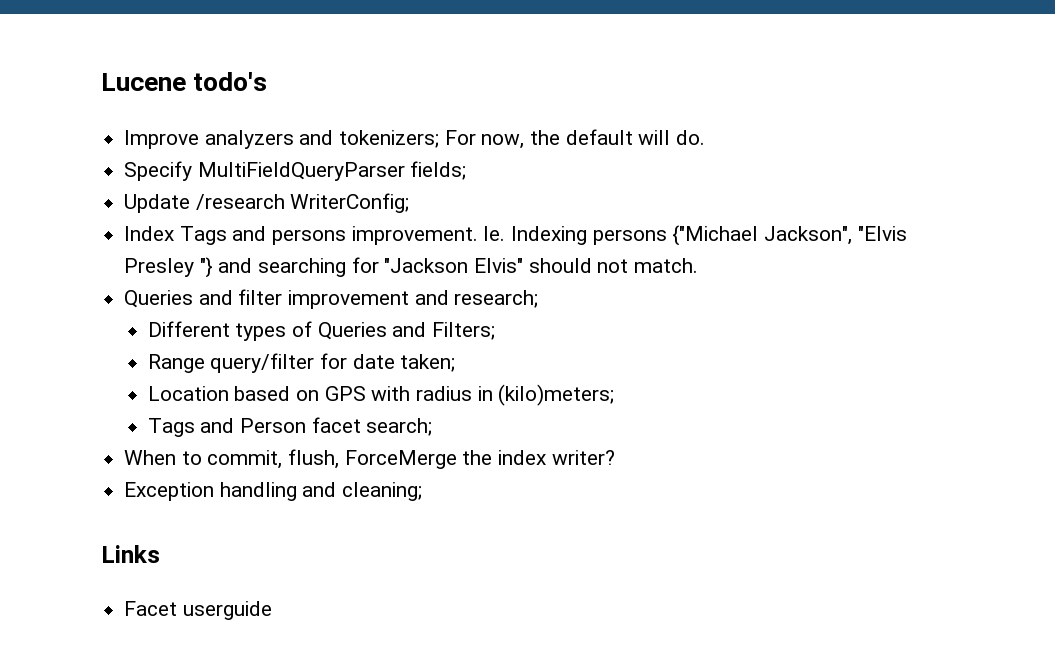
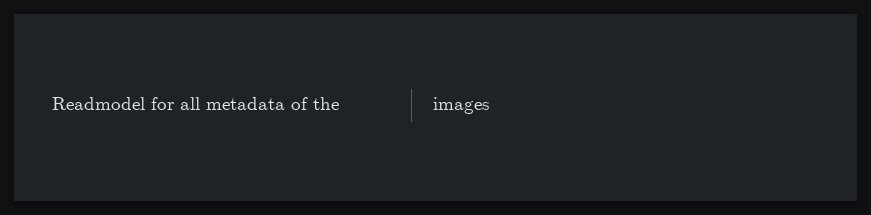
[101,72,268,91] [124,129,706,149] [124,161,467,181] [124,193,410,213] [124,225,907,246] [124,257,699,278] [124,289,539,309] [147,321,495,341] [147,353,456,373] [147,384,615,406] [147,417,433,437] [124,449,615,469] [124,482,423,501] [101,545,160,563] [124,601,272,620] Lucene todo's // Improve analyzers and tokenizers; For now, the default will do. // Specify MultiFieldQueryParser fields; // Update /research WriterConfig; // Index Tags and persons improvement. Ie. Indexing persons {"Michael Jackson", "Elvis Presley "} and searching for "Jackson Elvis" should not match. // Queries and filter improvement and research; // Different types of Queries and Filters; // Range query/filter for date taken; // Location based on GPS with radius in (kilo)meters; // Tags and Person facet search; // When to commit, flush, ForceMerge the index writer? // Exception handling and cleaning; // Links // Facet userguide -> [52,97,489,114] Readmodel for all metadata of the images

